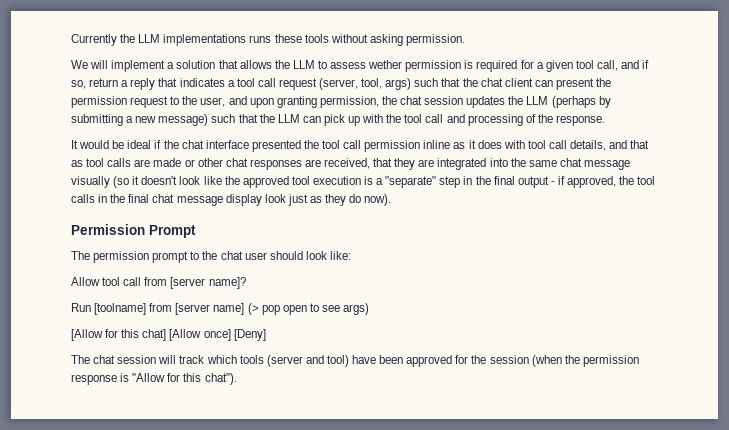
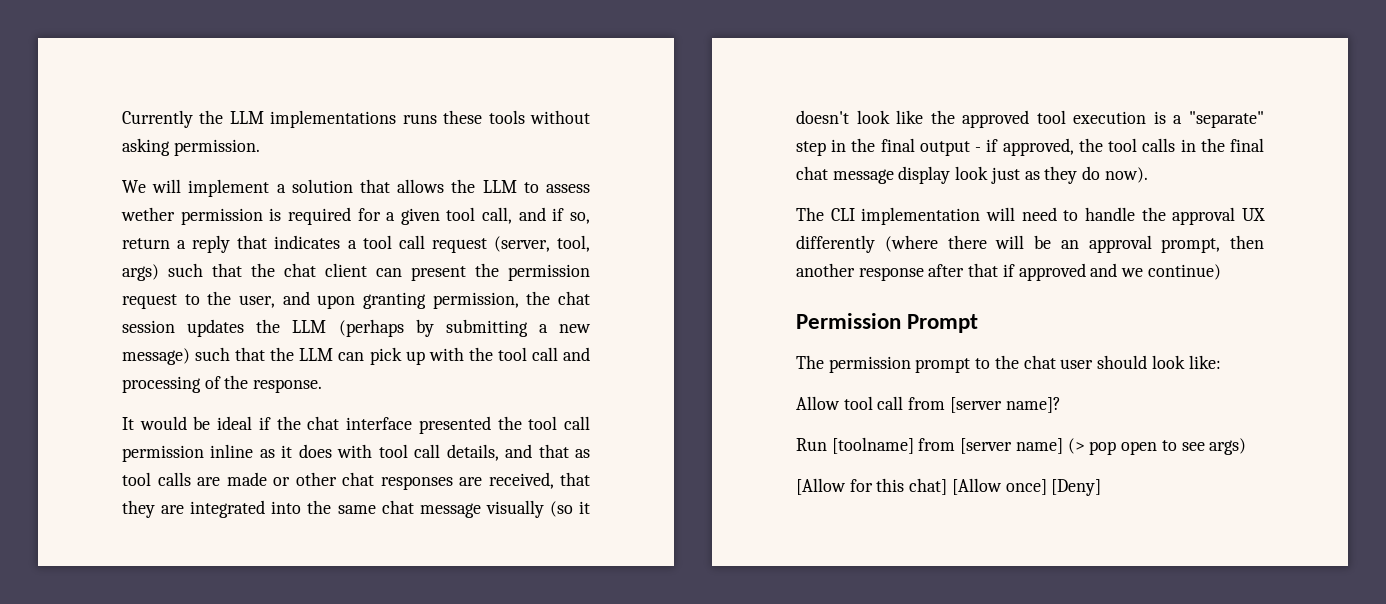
(392, 200) none -> [796,207,1265,225] [796,235,1264,253] [796,263,1221,281] // The CLI implementation will need to handle the approval UX differently (where there will be an approval prompt, then another response after that if approved and we continue)
[71,355,639,367] [71,373,237,385] // The chat session will track which tools (server and tool) have been approved for the session (when the permission response is "Allow for this chat"). -> (1102, 487) none

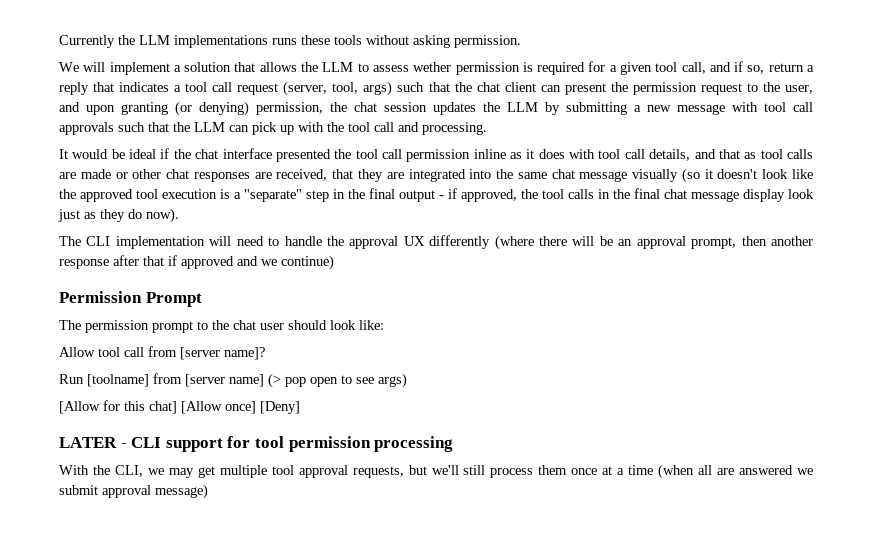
(426, 300) none -> [175,101,249,116] (or denying)
[338,319,404,337] (perhaps -> (538, 107) none
[122,348,190,365] message) -> [677,102,813,115] [59,122,114,135] message with tool call approvals
[122,375,323,393] processing of the response. -> [422,122,487,135] processing.
(1102, 487) none -> [59,436,454,452] [59,464,813,479] [59,484,208,499] // LATER - CLI support for tool permission processing // With the CLI, we may get multiple tool approval requests, but we'll still process them once at a time (when all are answered we submit approval message)

